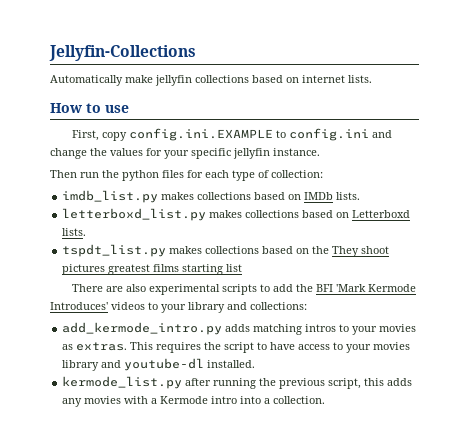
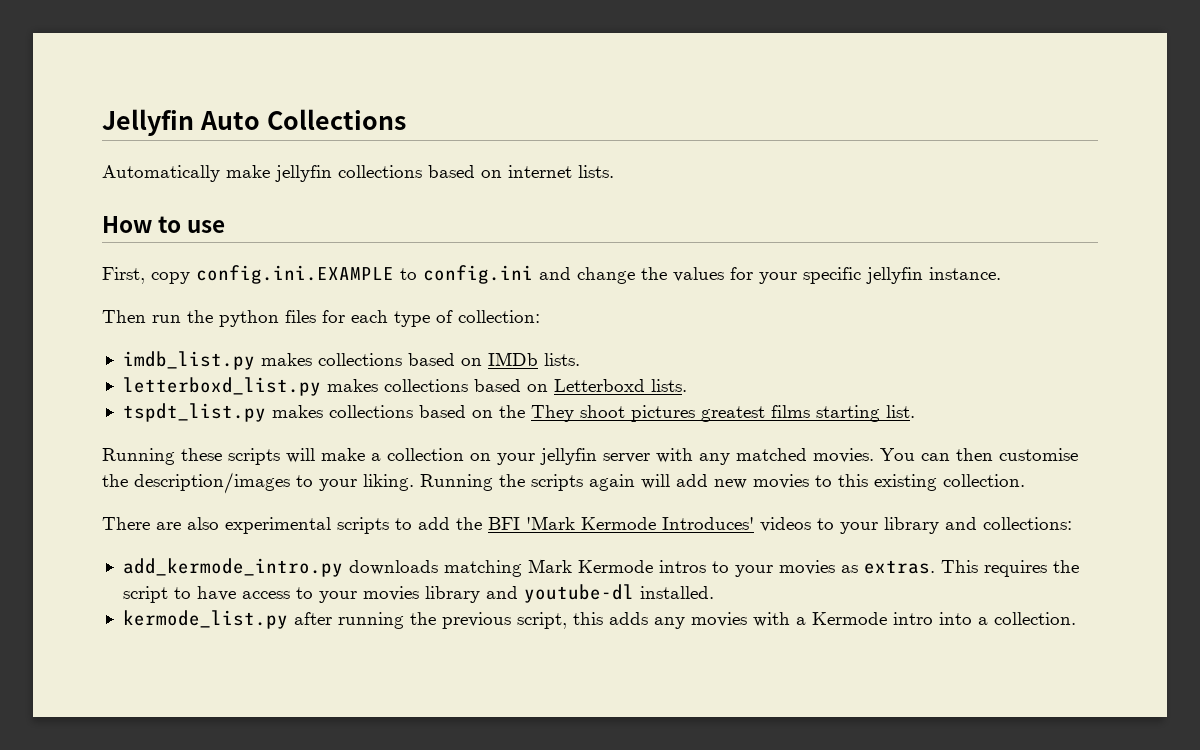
[49,45,196,61] Jellyfin-Collections -> [102,109,406,136] Jellyfin Auto Collections
[226,264,243,272] list -> [885,405,915,418] [102,448,1078,465] [102,472,1025,494] list. // Running these scripts will make a collection on your jellyfin server with any matched movies. You can then customise the description/images to your liking. Running the scripts again will add new movies to this existing collection.
[225,324,303,335] adds matching -> [348,559,653,577] downloads matching Mark Kermode

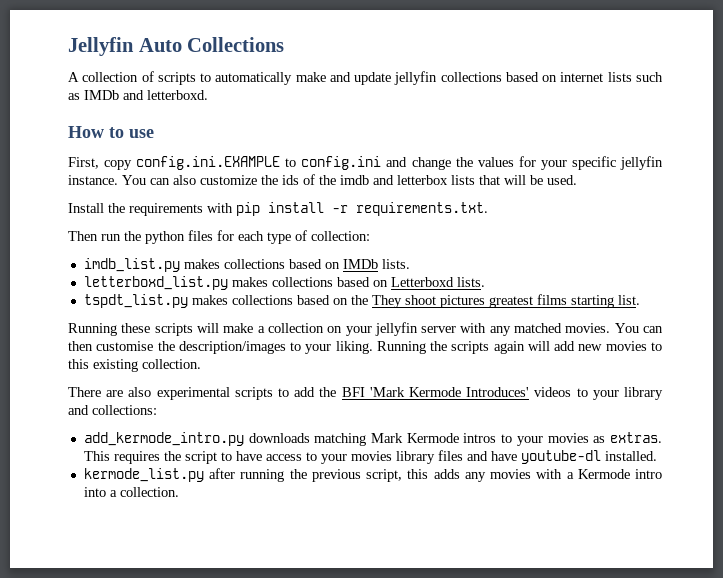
[102,165,270,182] Automatically make -> [68,71,392,85] A collection of scripts to automatically make and update
[578,165,614,178] lists. -> [607,72,663,82] [68,90,208,100] lists such as IMDb and letterboxd.
(1001, 273) none -> [122,174,577,185] [68,202,488,216] You can also customize the ids of the imdb and letterbox lists that will be used. // Install the requirements with pip install -r requirements.txt.
[485,586,518,599] and -> [437,450,517,461] files and have

